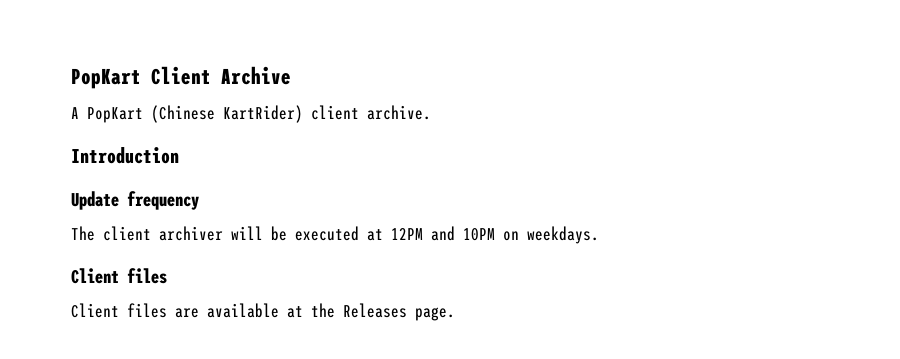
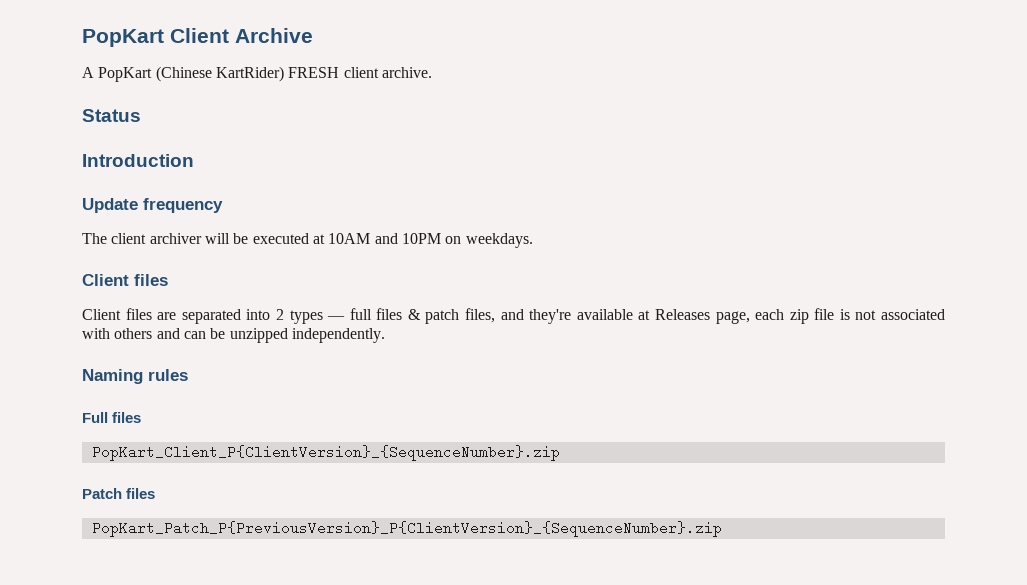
(303, 114) none -> [288,67,340,78] FRESH
(431, 112) none -> [82,109,141,122] // Status
[391,228,423,240] 12PM -> [328,233,371,244] 10AM
[207,303,455,321] available at the Releases page. -> [181,308,946,324] [82,328,385,343] [82,369,188,384] [82,412,142,423] [91,445,560,461] [82,488,156,499] [91,521,722,537] separated into 2 types — full files & patch files, and they're available at Releases page, each zip file is not associated with others and can be unzipped independently. // Naming rules // Full files // PopKart_Client_P{ClientVersion}_{SequenceNumber}.zip // Patch files // PopKart_Patch_P{PreviousVersion}_P{ClientVersion}_{SequenceNumber}.zip

